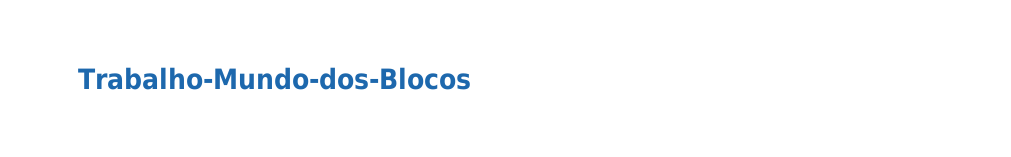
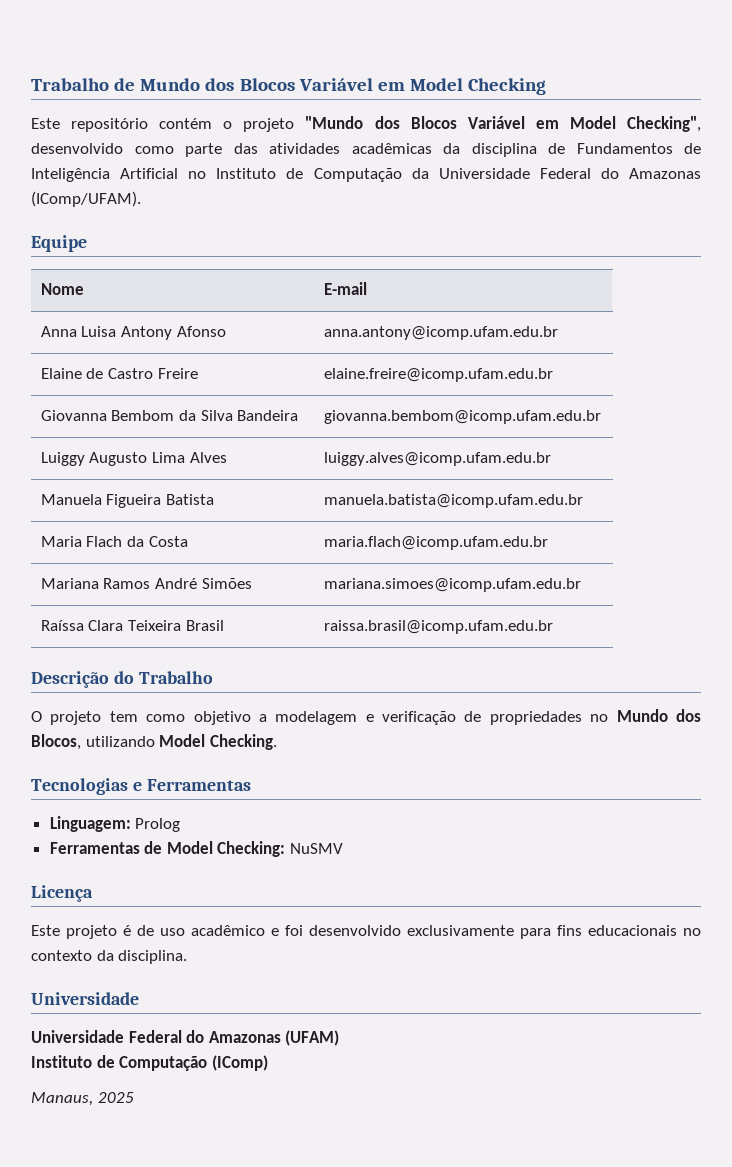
[78,67,471,90] Trabalho-Mundo-dos-Blocos -> [31,78,547,95] [31,116,701,132] [31,143,701,157] [31,168,702,182] [31,191,141,207] [31,235,87,252] [40,283,84,295] [323,282,367,295] [40,326,226,340] [323,326,558,340] [40,368,198,379] [323,368,553,382] [40,410,299,421] [323,410,601,424] [40,452,227,466] [323,452,551,466] [40,494,215,508] [323,494,583,508] [40,536,188,547] [323,536,548,550] [40,578,252,589] [323,578,581,592] [40,620,224,631] [323,620,553,634] [31,671,213,688] [31,709,701,725] [31,734,277,750] [31,778,251,795] [49,816,181,832] [49,841,344,857] [31,885,93,902] [31,925,701,939] [31,950,188,964] [31,992,139,1005] [31,1030,340,1046] [31,1055,268,1071] [31,1092,134,1106] Trabalho de Mundo dos Blocos Variável em Model Checking // Este repositório contém o projeto "Mundo dos Blocos Variável em Model Checking", desenvolvido como parte das atividades acadêmicas da disciplina de Fundamentos de Inteligência Artificial no Instituto de Computação da Universidade Federal do Amazonas (IComp/UFAM). // Equipe // Nome | E-mail // Anna Luisa Antony Afonso | anna.antony@icomp.ufam.edu.br // Elaine de Castro Freire | elaine.freire@icomp.ufam.edu.br // Giovanna Bembom da Silva Bandeira | giovanna.bembom@icomp.ufam.edu.br // Luiggy Augusto Lima Alves | luiggy.alves@icomp.ufam.edu.br // Manuela Figueira Batista | manuela.batista@icomp.ufam.edu.br // Maria Flach da Costa | maria.flach@icomp.ufam.edu.br // Mariana Ramos André Simões | mariana.simoes@icomp.ufam.edu.br // Raíssa Clara Teixeira Brasil | raissa.brasil@icomp.ufam.edu.br // Descrição do Trabalho // O projeto tem como objetivo a modelagem e verificação de propriedades no Mundo dos Blocos, utilizando Model Checking. // Tecnologias e Ferramentas // Linguagem: Prolog // Ferramentas de Model Checking: NuSMV // Licença // Este projeto é de uso acadêmico e foi desenvolvido exclusivamente para fins educacionais no contexto da disciplina. // Universidade // Universidade Federal do Amazonas (UFAM) // Instituto de Computação (IComp) // Manaus, 2025

